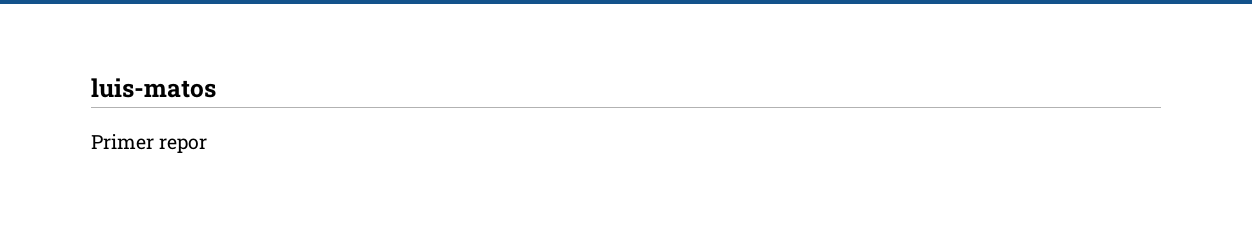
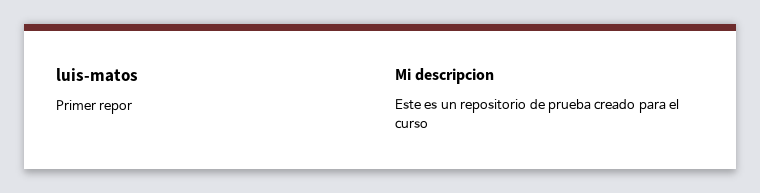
(208, 145) none -> [395,68,495,84] [395,99,679,113] [395,120,428,129] // Mi descripcion // Este es un repositorio de prueba creado para el curso

